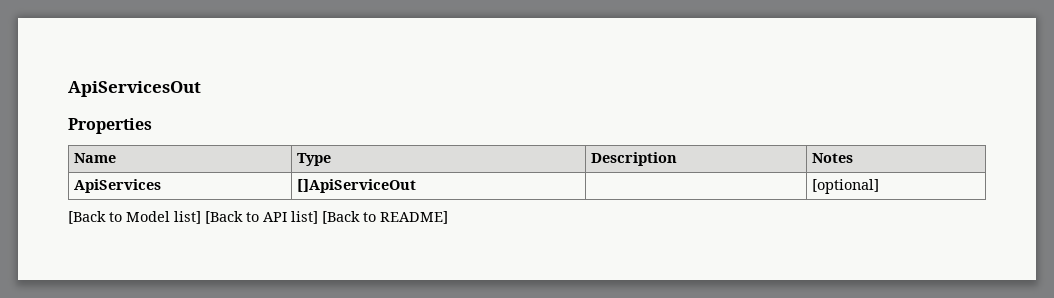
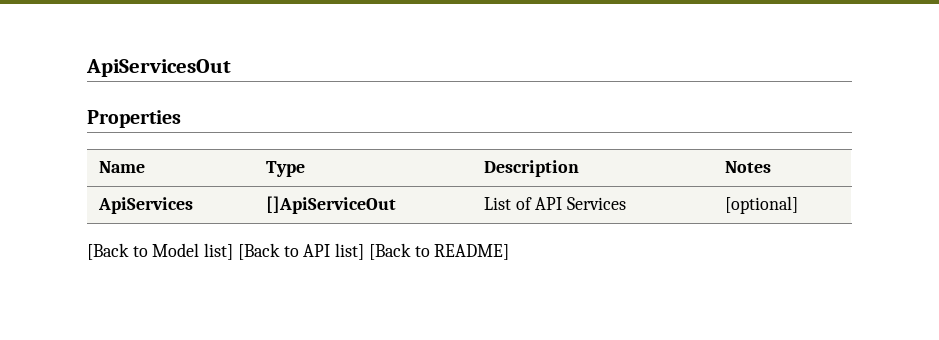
(417, 186) none -> [483,197,627,210] List of API Services

